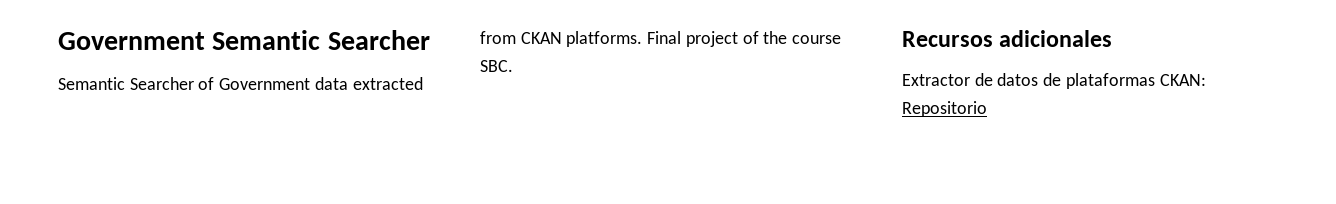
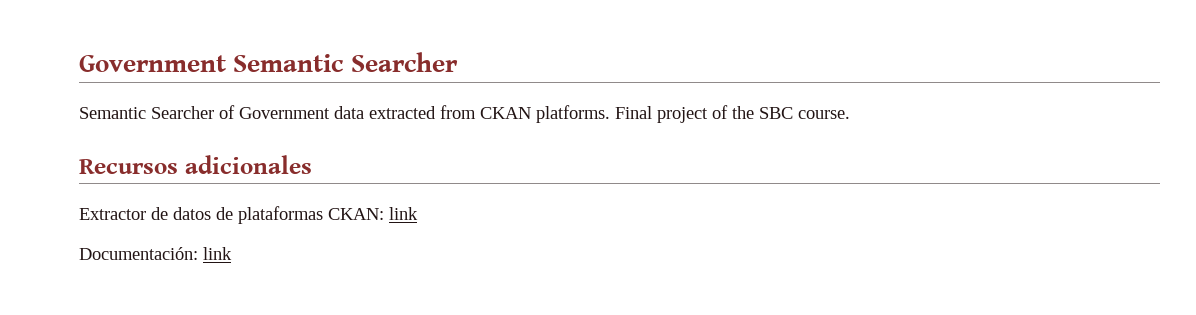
[792,35,842,44] [480,60,513,72] course SBC. -> [759,107,850,119] SBC course.
[902,101,987,117] Repositorio -> [389,207,418,220] [79,247,232,260] link // Documentación: link

